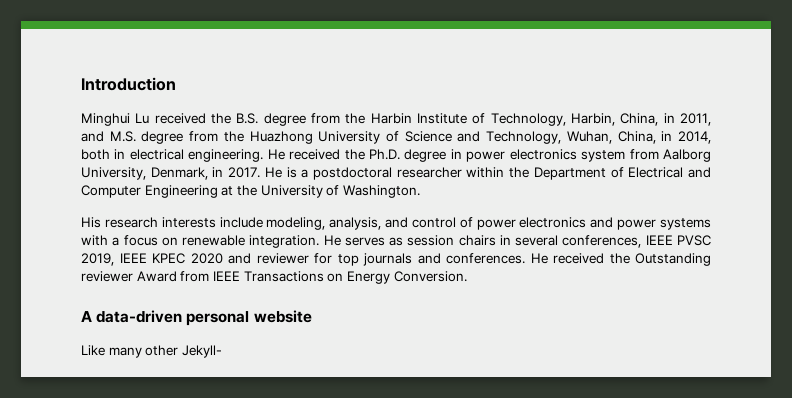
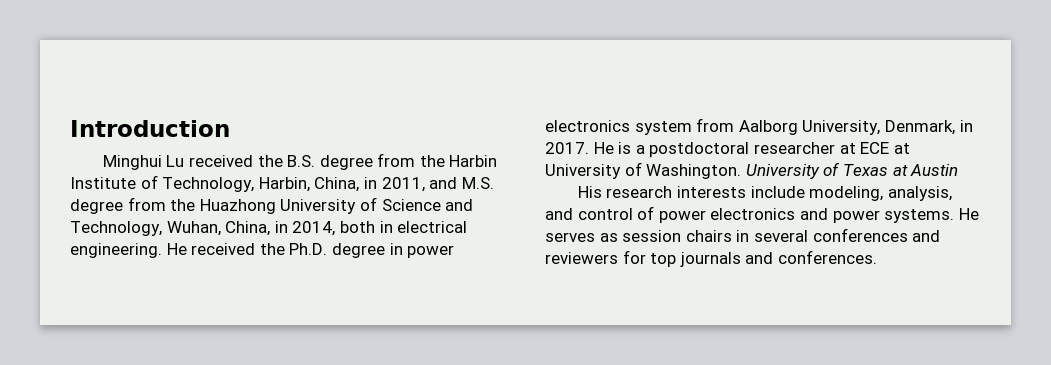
[466,167,711,180] [81,185,420,198] within the Department of Electrical and Computer Engineering at the University of Washington. -> [839,142,910,154] [545,162,959,179] at ECE at University of Washington. University of Texas at Austin
[660,218,711,230] [81,235,320,248] systems with a focus on renewable integration. -> [884,209,955,223] systems.
[562,235,711,248] [81,253,309,266] conferences, IEEE PVSC 2019, IEEE KPEC 2020 and reviewer -> [812,228,941,242] [545,252,618,264] conferences and reviewers
[530,253,711,266] [81,271,467,284] [81,310,312,326] [81,345,222,358] He received the Outstanding reviewer Award from IEEE Transactions on Energy Conversion. // A data-driven personal website // Like many other Jekyll- -> (877, 257) none

